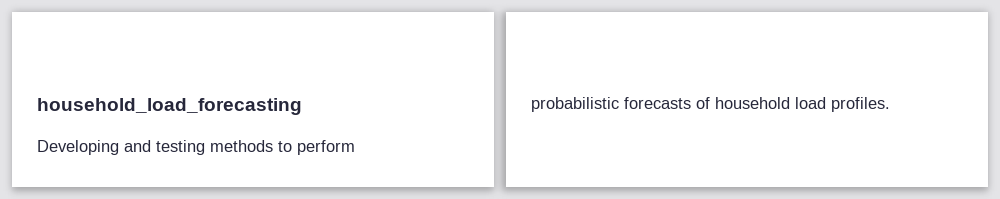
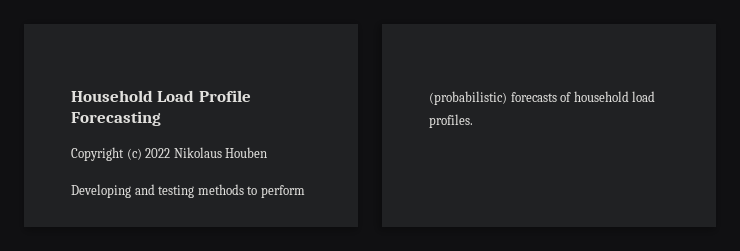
[37,98,302,115] household_load_forecasting -> [71,90,251,102] [71,111,161,126] [71,147,268,161] Household Load Profile Forecasting // Copyright (c) 2022 Nikolaus Houben
[531,97,619,112] probabilistic -> [429,91,507,105] (probabilistic)

